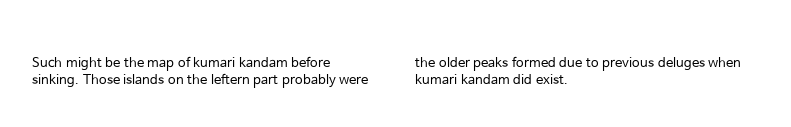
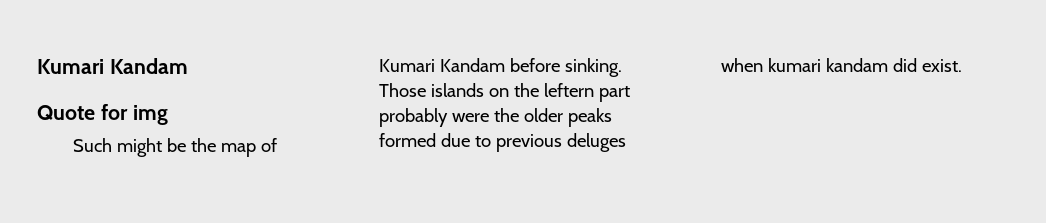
(32, 62) none -> [37,58,188,74] [37,104,168,125] Kumari Kandam // Quote for img //
[193,57,288,68] kumari kandam -> [379,58,505,72] Kumari Kandam

